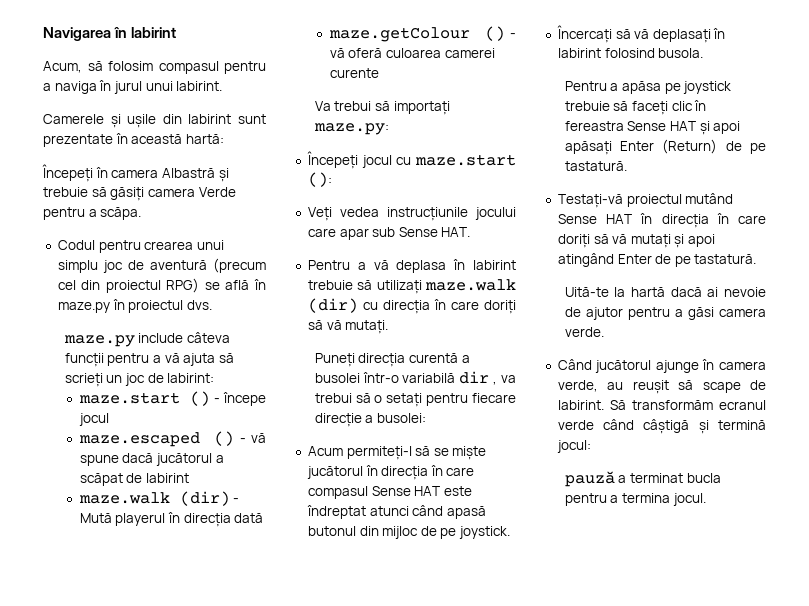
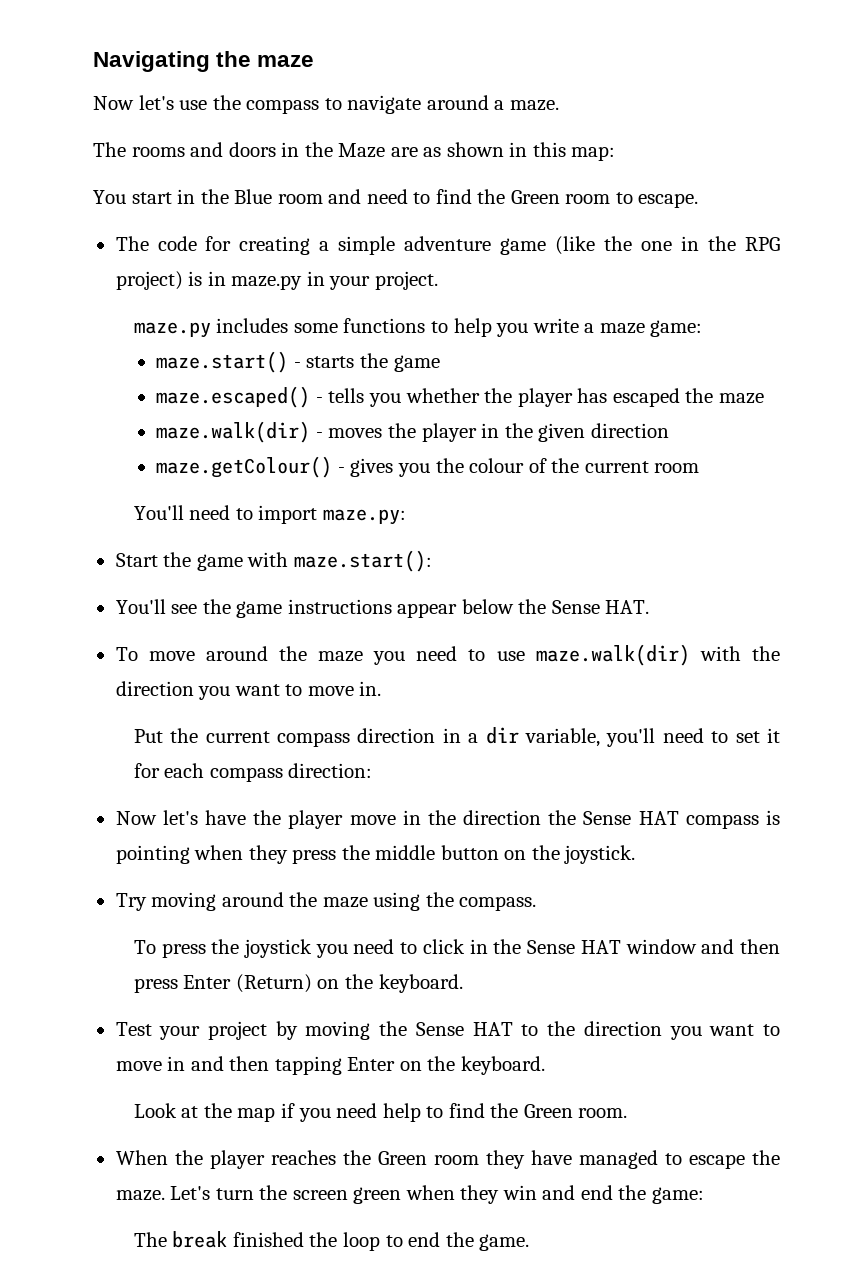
[43,27,177,41] [43,61,266,74] [43,80,223,94] [43,114,266,128] [43,133,224,147] [42,164,229,182] [43,187,236,201] [43,207,142,220] [57,240,224,253] [57,258,266,273] [57,278,266,293] [57,299,212,313] [63,332,231,347] [64,353,234,367] [64,373,215,387] [78,391,266,406] [78,413,109,426] [78,431,266,447] [79,453,224,466] [79,473,189,486] [78,491,240,506] [79,512,264,527] [328,26,516,42] [329,48,495,58] [329,68,379,78] [314,101,450,115] [313,123,389,135] [306,151,516,169] [307,172,332,187] [307,207,516,221] [307,227,471,240] [307,259,516,273] [307,279,516,294] [307,298,516,314] [307,320,389,334] [314,353,470,367] [314,371,516,385] [314,393,516,407] [314,413,427,427] [307,446,487,460] [306,465,475,480] [307,486,472,499] [306,505,486,519] [307,526,511,539] [556,25,726,43] [557,48,704,58] [564,81,732,94] [564,100,707,115] [564,121,741,135] [564,139,766,155] [564,161,627,171] [557,193,734,208] [557,213,766,228] [557,234,716,248] [557,253,757,267] [564,287,766,297] [564,307,766,320] [564,327,604,337] [557,359,766,373] [557,380,766,394] [557,400,766,410] [557,419,766,434] [556,440,591,453] [564,471,721,487] [564,493,706,506] Navigarea în labirint // Acum, să folosim compasul pentru a naviga în jurul unui labirint. // Camerele și ușile din labirint sunt prezentate în această hartă: // Începeți în camera Albastră și trebuie să găsiți camera Verde pentru a scăpa. // Codul pentru crearea unui simplu joc de aventură (precum cel din proiectul RPG) se află în maze.py în proiectul dvs. // maze.py include câteva funcții pentru a vă ajuta să scrieți un joc de labirint: // maze.start () - începe jocul // maze.escaped () - vă spune dacă jucătorul a scăpat de labirint // maze.walk (dir) - Mută playerul în direcția dată // maze.getColour () - vă oferă culoarea camerei curente // Va trebui să importați maze.py: // Începeți jocul cu maze.start (): // Veți vedea instrucțiunile jocului care apar sub Sense HAT. // Pentru a vă deplasa în labirint trebuie să utilizați maze.walk (dir) cu direcția în care doriți să vă mutați. // Puneți direcția curentă a busolei într-o variabilă dir , va trebui să o setați pentru fiecare direcție a busolei: // Acum permiteți-l să se miște jucătorul în direcția în care compasul Sense HAT este îndreptat atunci când apasă butonul din mijloc de pe joystick. // Încercați să vă deplasați în labirint folosind busola. // Pentru a apăsa pe joystick trebuie să faceți clic în fereastra Sense HAT și apoi apăsați Enter (Return) de pe tastatură. // Testați-vă proiectul mutând Sense HAT în direcția în care doriți să vă mutați și apoi atingând Enter de pe tastatură. // Uită-te la hartă dacă ai nevoie de ajutor pentru a găsi camera verde. // Când jucătorul ajunge în camera verde, au reușit să scape de labirint. Să transformăm ecranul verde când câștigă și termină jocul: // pauză a terminat bucla pentru a termina jocul. -> [93,51,315,72] [93,95,559,114] [93,142,616,161] [93,189,699,208] [115,236,781,255] [115,271,438,290] [133,318,703,338] [156,351,440,373] [156,386,764,408] [156,421,669,443] [156,456,700,478] [133,505,406,525] [115,550,432,572] [115,599,650,618] [115,644,780,666] [115,681,382,700] [133,727,781,747] [133,763,373,782] [115,810,780,829] [115,845,636,864] [115,892,537,911] [133,939,781,958] [133,974,463,993] [115,1021,780,1040] [115,1056,545,1075] [133,1103,628,1122] [115,1150,781,1169] [115,1185,704,1204] [133,1231,530,1251] Navigating the maze // Now let's use the compass to navigate around a maze. // The rooms and doors in the Maze are as shown in this map: // You start in the Blue room and need to find the Green room to escape. // The code for creating a simple adventure game (like the one in the RPG project) is in maze.py in your project. // maze.py includes some functions to help you write a maze game: // maze.start() - starts the game // maze.escaped() - tells you whether the player has escaped the maze // maze.walk(dir) - moves the player in the given direction // maze.getColour() - gives you the colour of the current room // You'll need to import maze.py: // Start the game with maze.start(): // You'll see the game instructions appear below the Sense HAT. // To move around the maze you need to use maze.walk(dir) with the direction you want to move in. // Put the current compass direction in a dir variable, you'll need to set it for each compass direction: // Now let's have the player move in the direction the Sense HAT compass is pointing when they press the middle button on the joystick. // Try moving around the maze using the compass. // To press the joystick you need to click in the Sense HAT window and then press Enter (Return) on the keyboard. // Test your project by moving the Sense HAT to the direction you want to move in and then tapping Enter on the keyboard. // Look at the map if you need help to find the Green room. // When the player reaches the Green room they have managed to escape the maze. Let's turn the screen green when they win and end the game: // The break finished the loop to end the game.

